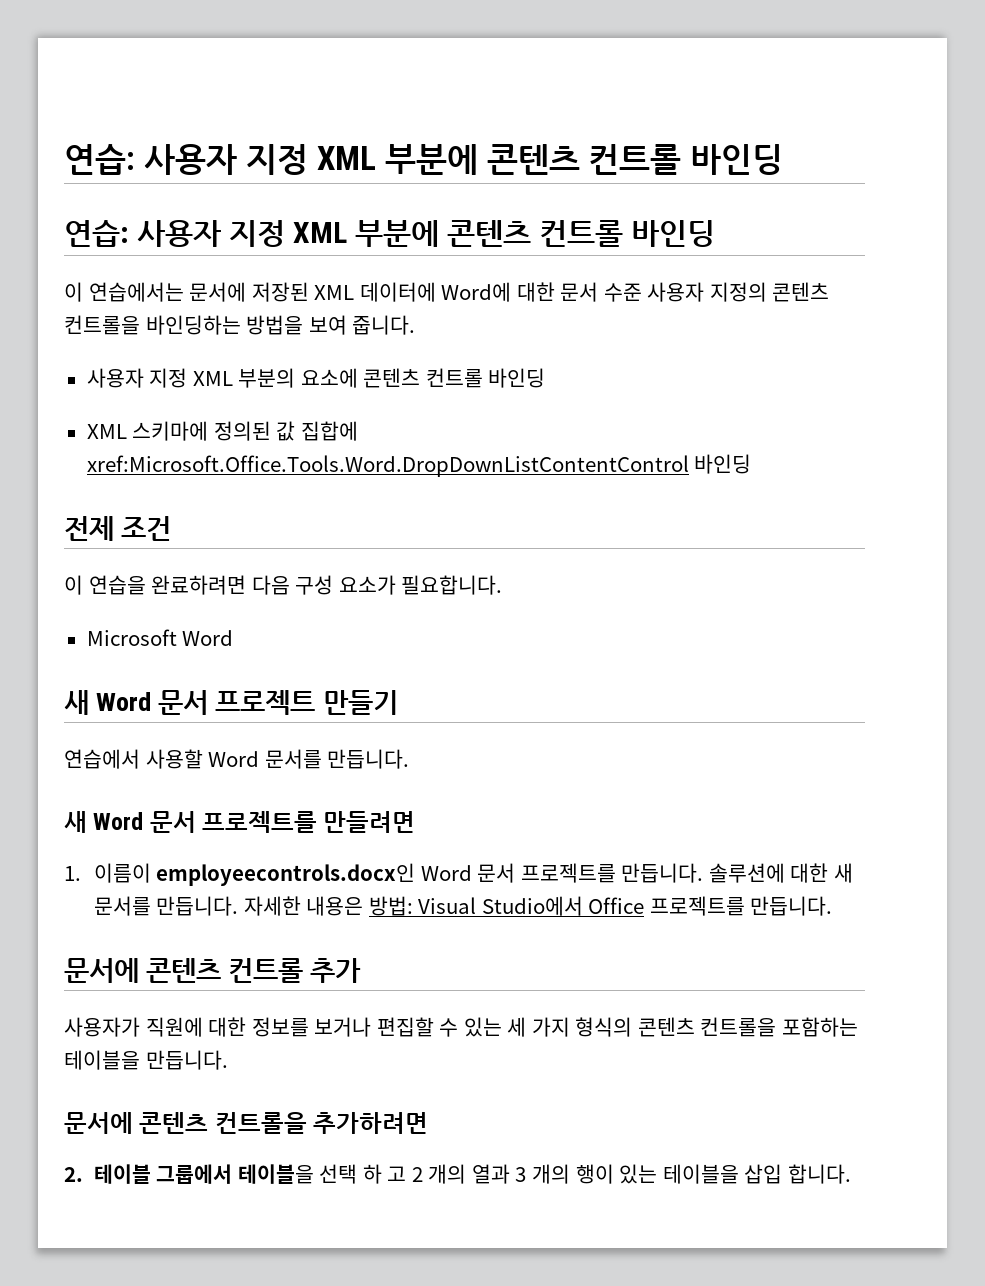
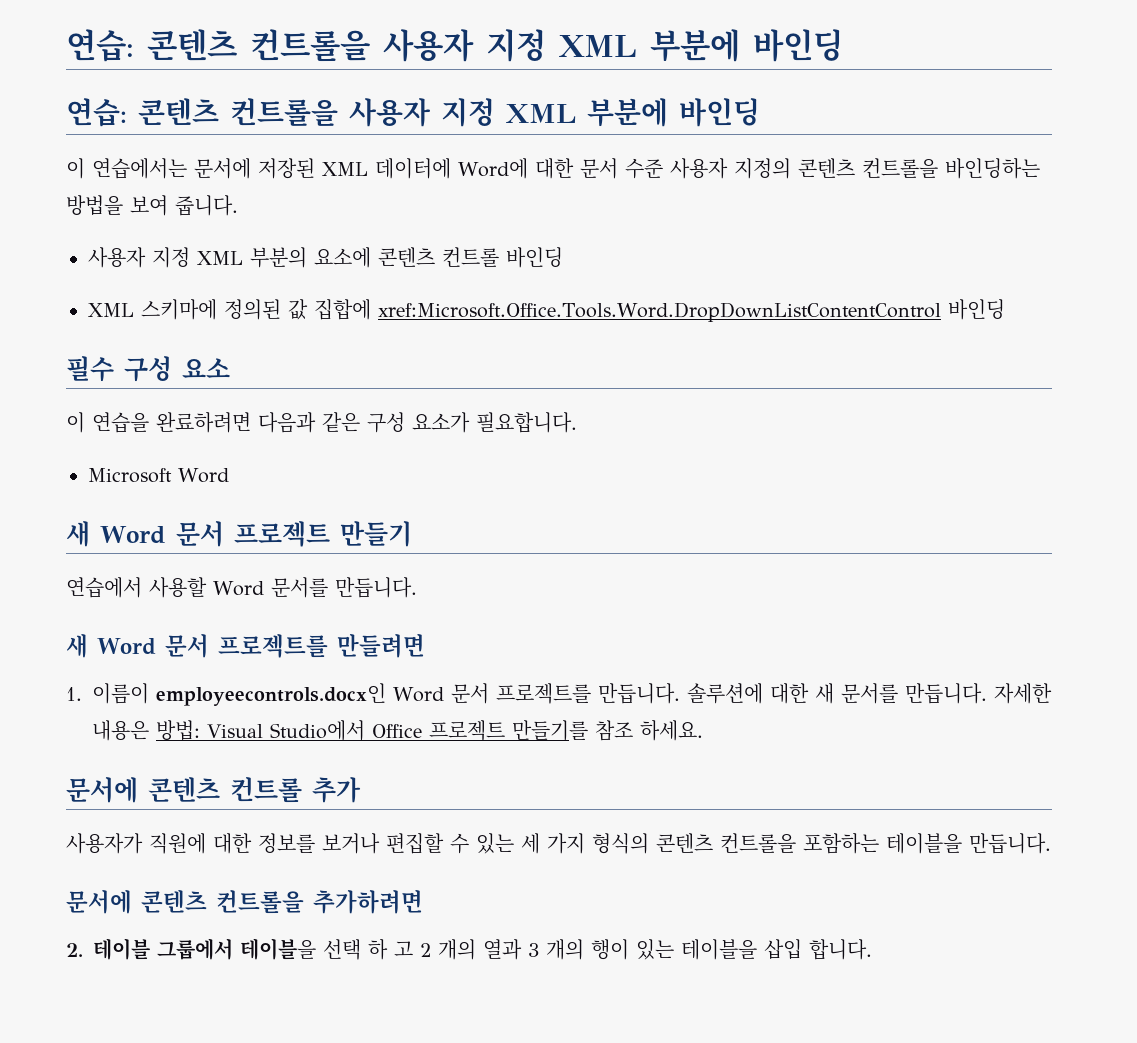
[64,144,682,175] 연습: 사용자 지정 XML 부분에 콘텐츠 컨트롤 -> [66,29,740,62] 연습: 콘텐츠 컨트롤을 사용자 지정 XML 부분에
[136,220,623,247] 사용자 지정 XML 부분에 콘텐츠 컨트롤 -> [138,98,668,127] 콘텐츠 컨트롤을 사용자 지정 XML 부분에
[64,516,172,541] 전제 조건 -> [66,356,230,382] 필수 구성 요소
[251,575,290,595] 다음 -> [258,412,360,433] 다음과 같은
[649,896,833,916] 프로젝트를 만듭니다. -> [428,720,703,741] 프로젝트 만들기를 참조 하세요.

